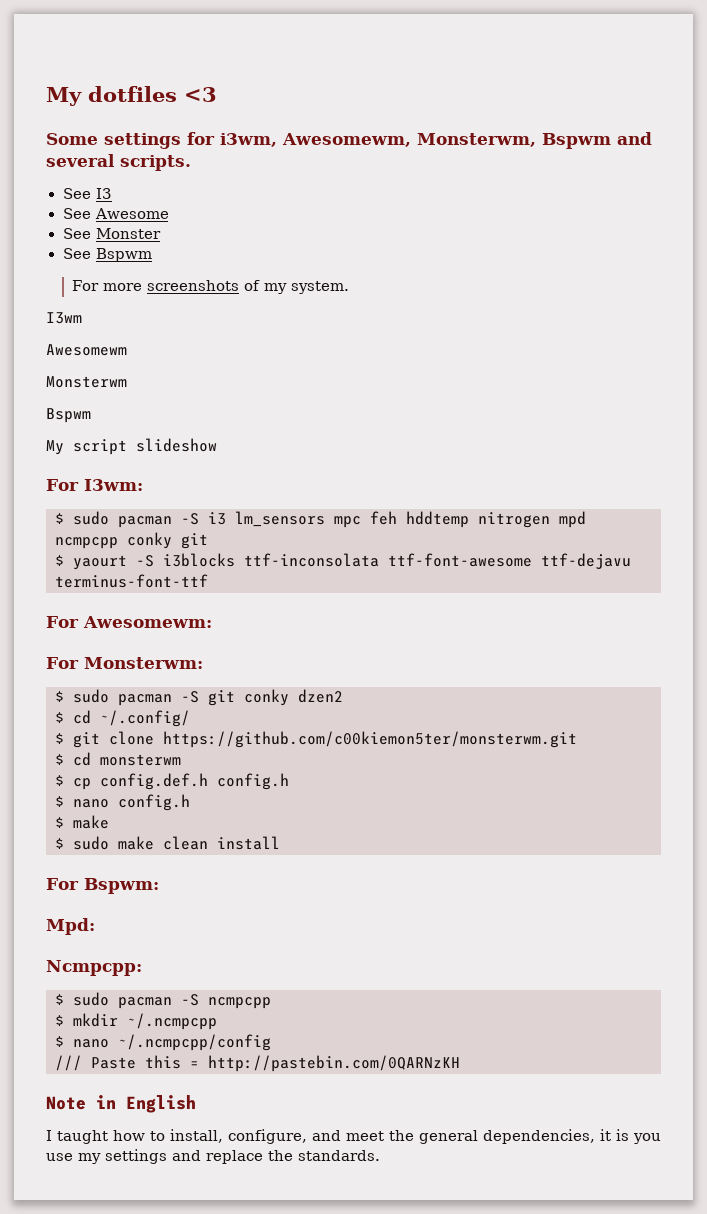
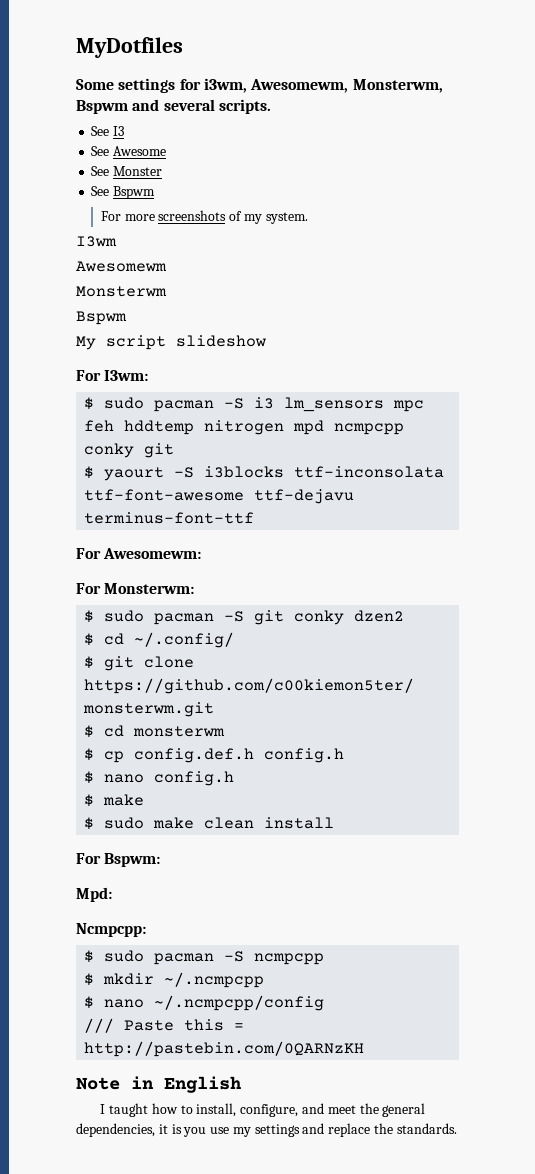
[46,86,217,106] My dotfiles <3 -> [76,37,183,58] MyDotfiles

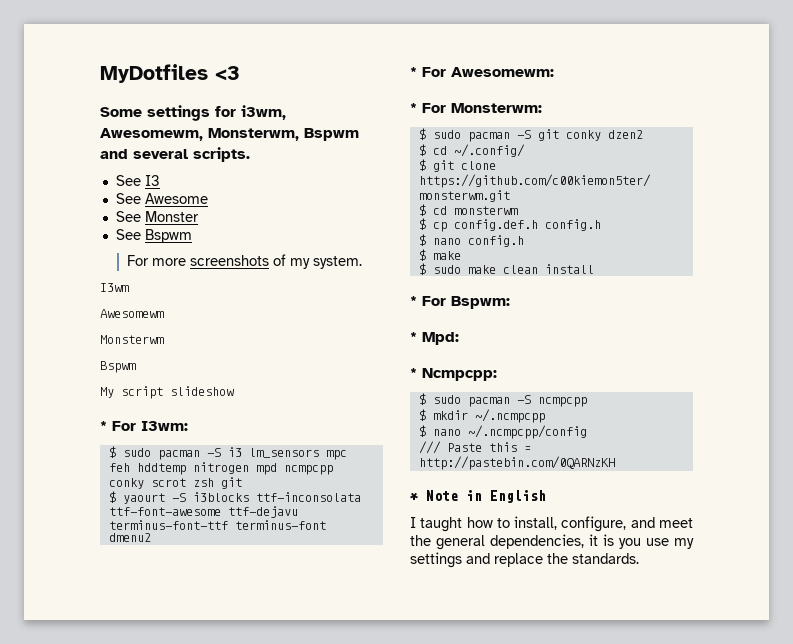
(183, 47) none -> [215,66,240,81] <3
(266, 341) none -> [100,421,107,431] *
(135, 450) none -> [150,478,214,487] scrot zsh
(255, 518) // -> [234,520,326,530] [108,533,151,542] [410,67,417,77] terminus-font dmenu2 // *
(202, 553) none -> [410,103,417,113] *
(335, 823) none -> [410,296,417,306] *
(161, 860) none -> [410,332,417,342] *
(112, 894) none -> [410,368,417,378] *
(365, 1049) none -> [410,492,418,501] *

